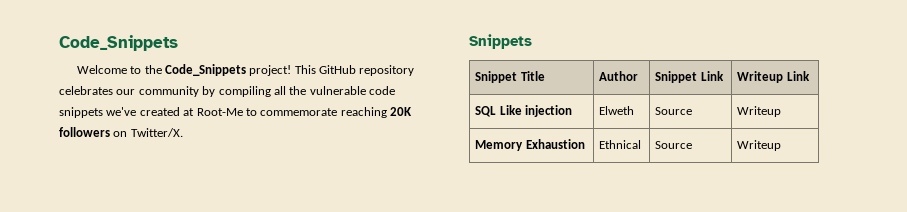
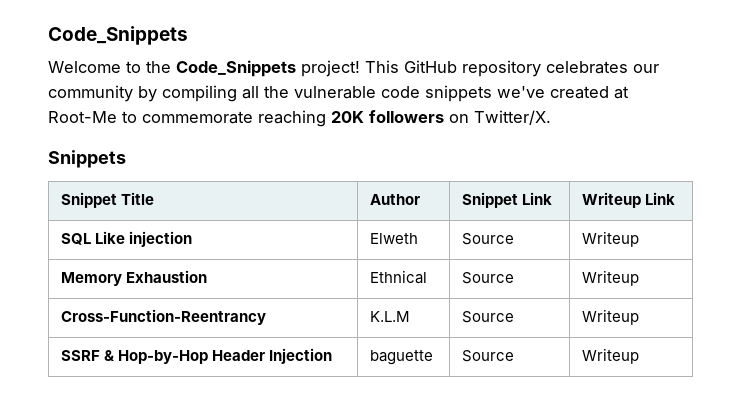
(782, 145) none -> [60,309,266,325] [369,311,410,322] [461,311,514,323] [581,309,639,325] [60,348,332,364] [369,350,433,365] [461,350,514,362] [581,348,639,364] // Cross-Function-Reentrancy | K.L.M | Source | Writeup // SSRF & Hop-by-Hop Header Injection | baguette | Source | Writeup

